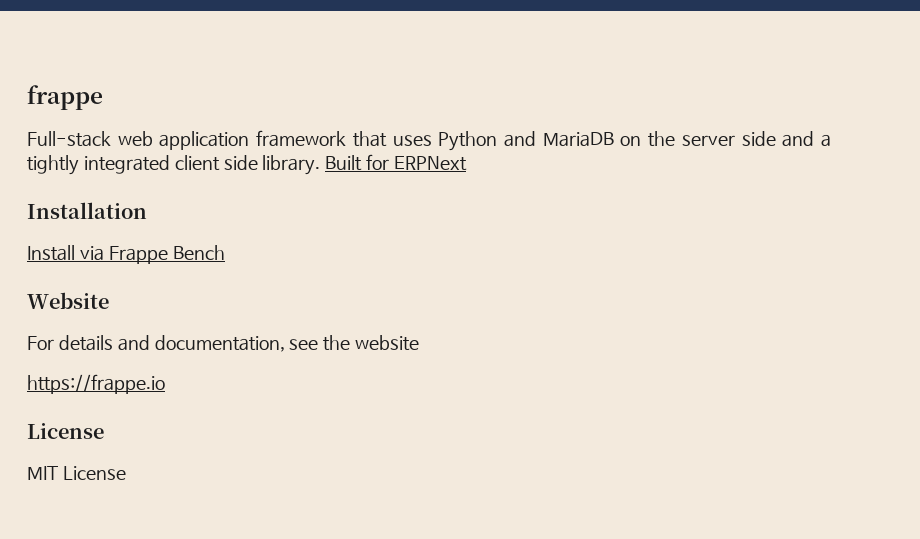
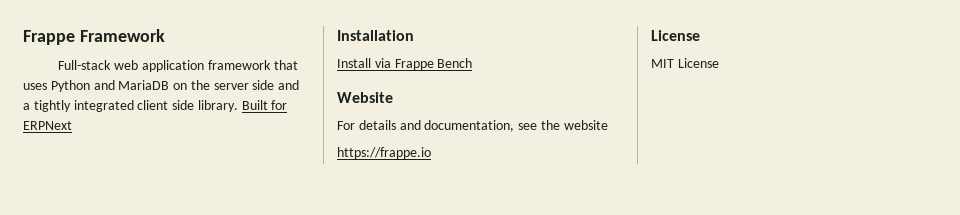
[27,85,103,110] frappe -> [23,29,165,45] Frappe Framework

